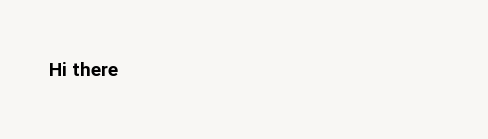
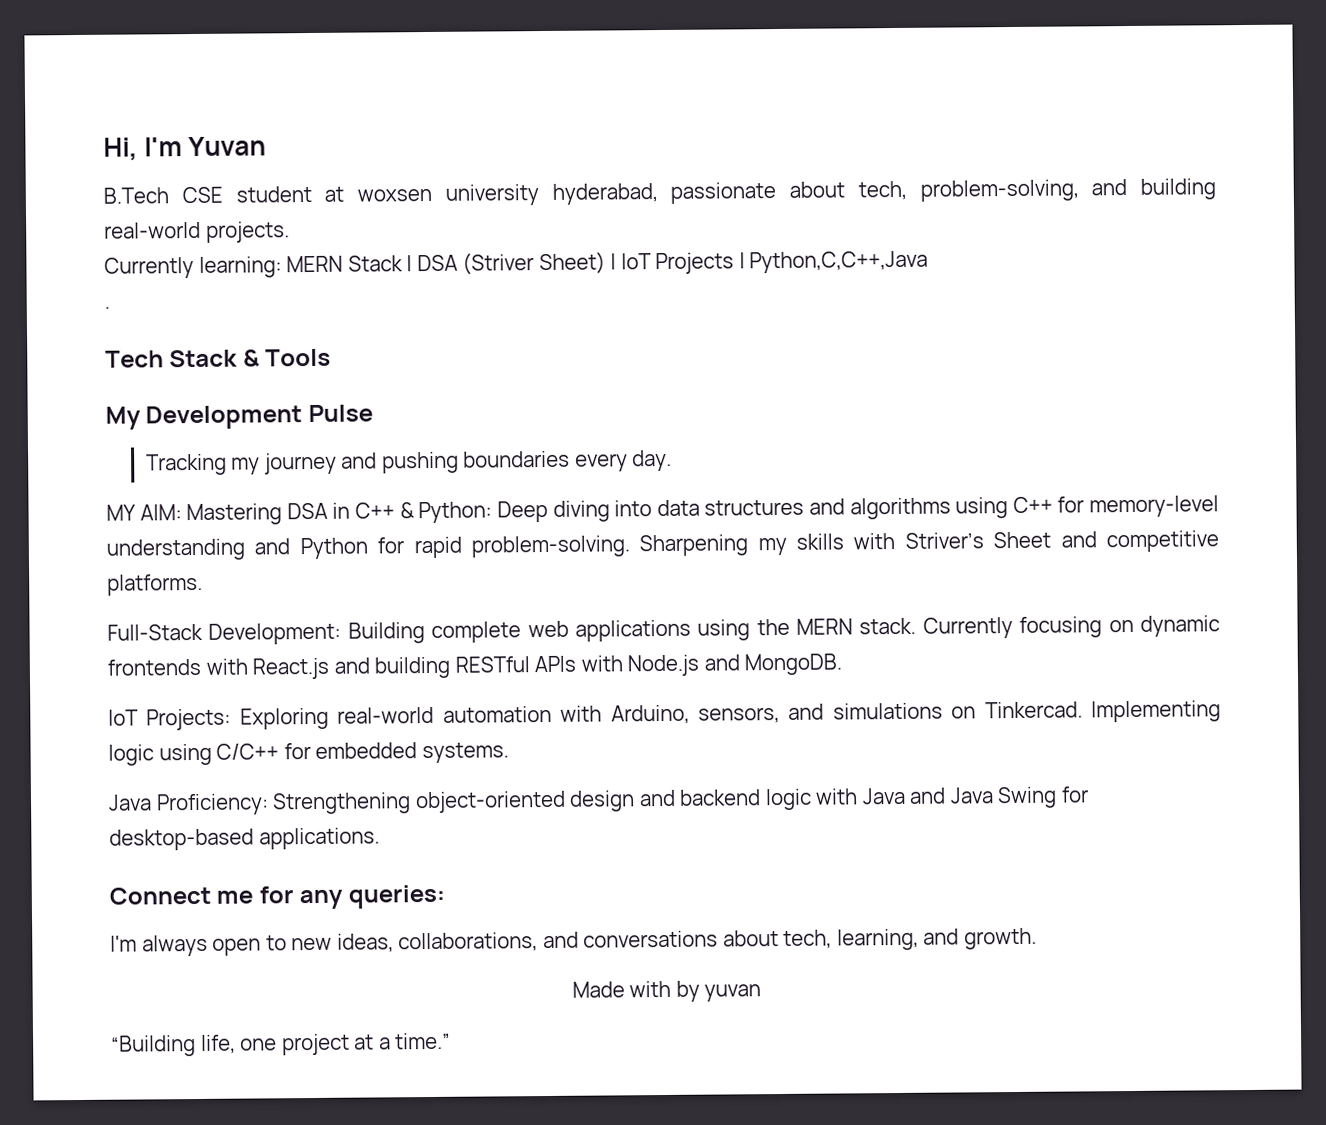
[49,62,119,76] Hi there -> [103,136,267,161] [103,178,1216,206] [104,221,290,243] [104,250,929,279] [104,306,110,309] [105,348,332,368] [105,404,373,430] [145,449,673,476] [106,495,1219,526] [106,530,1219,561] [107,573,203,596] [107,615,1220,645] [107,653,843,680] [108,700,1221,731] [108,742,509,766] [108,786,1089,816] [109,827,380,851] [109,884,445,910] [110,927,1037,957] [571,980,762,1002] [111,1032,452,1057] Hi, I'm Yuvan // B.Tech CSE student at woxsen university hyderabad, passionate about tech, problem-solving, and building real-world projects. // Currently learning: MERN Stack | DSA (Striver Sheet) | IoT Projects | Python,C,C++,Java // . // Tech Stack & Tools // My Development Pulse // Tracking my journey and pushing boundaries every day. // MY AIM: Mastering DSA in C++ & Python: Deep diving into data structures and algorithms using C++ for memory-level understanding and Python for rapid problem-solving. Sharpening my skills with Striver’s Sheet and competitive platforms. // Full-Stack Development: Building complete web applications using the MERN stack. Currently focusing on dynamic frontends with React.js and building RESTful APIs with Node.js and MongoDB. // IoT Projects: Exploring real-world automation with Arduino, sensors, and simulations on Tinkercad. Implementing logic using C/C++ for embedded systems. // Java Proficiency: Strengthening object-oriented design and backend logic with Java and Java Swing for desktop-based applications. // Connect me for any queries: // I'm always open to new ideas, collaborations, and conversations about tech, learning, and growth. // Made with by yuvan // “Building life, one project at a time.”

